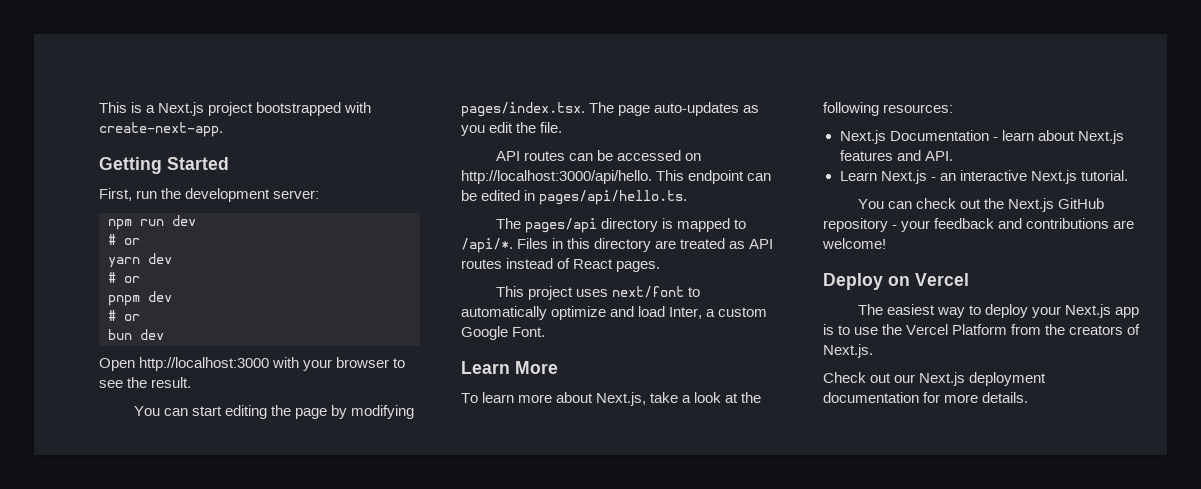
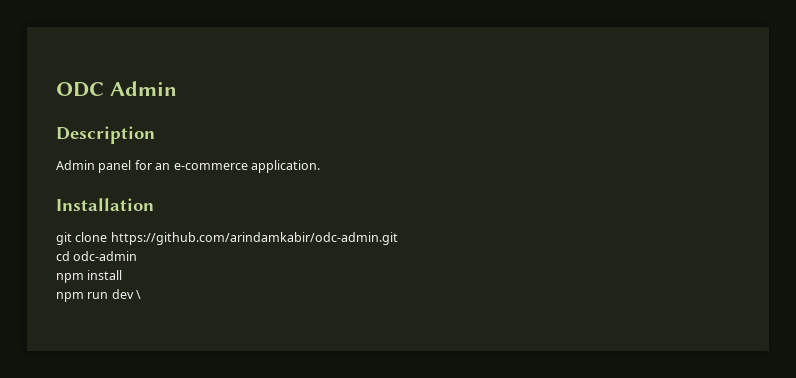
[99,102,372,116] [99,122,223,137] [99,157,229,174] [99,188,320,202] [108,215,196,230] [108,234,140,245] [108,253,172,268] [108,272,140,283] [108,291,172,306] [108,310,140,321] [108,329,164,340] [99,357,406,371] [99,377,192,388] [133,405,415,419] [461,102,760,117] [461,122,563,136] [495,150,701,161] [461,170,772,184] [461,190,688,205] [495,218,746,233] [461,238,774,253] [461,258,661,272] [495,286,700,300] [461,306,768,320] [461,326,546,340] [461,361,558,374] [461,392,762,406] [823,102,954,116] [839,130,1124,144] [839,150,953,161] [839,170,1128,184] [857,198,1104,212] [823,218,1135,232] [822,238,886,249] [823,273,969,290] [857,304,1140,318] [823,324,1141,335] [823,344,873,358] [823,372,1047,386] [823,392,1029,403] This is a Next.js project bootstrapped with create-next-app. // Getting Started // First, run the development server: // npm run dev // # or // yarn dev // # or // pnpm dev // # or // bun dev // Open http://localhost:3000 with your browser to see the result. // You can start editing the page by modifying pages/index.tsx. The page auto-updates as you edit the file. // API routes can be accessed on http://localhost:3000/api/hello. This endpoint can be edited in pages/api/hello.ts. // The pages/api directory is mapped to /api/*. Files in this directory are treated as API routes instead of React pages. // This project uses next/font to automatically optimize and load Inter, a custom Google Font. // Learn More // To learn more about Next.js, take a look at the following resources: // Next.js Documentation - learn about Next.js features and API. // Learn Next.js - an interactive Next.js tutorial. // You can check out the Next.js GitHub repository - your feedback and contributions are welcome! // Deploy on Vercel // The easiest way to deploy your Next.js app is to use the Vercel Platform from the creators of Next.js. // Check out our Next.js deployment documentation for more details. -> [56,81,177,97] [56,126,155,144] [56,160,320,173] [56,198,154,211] [56,232,398,245] [56,251,138,261] [56,270,123,283] [56,289,142,302] ODC Admin // Description // Admin panel for an e-commerce application. // Installation // git clone https://github.com/arindamkabir/odc-admin.git // cd odc-admin // npm install // npm run dev \

